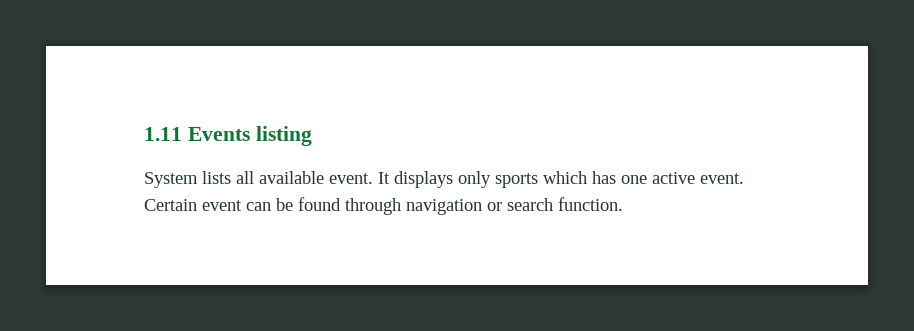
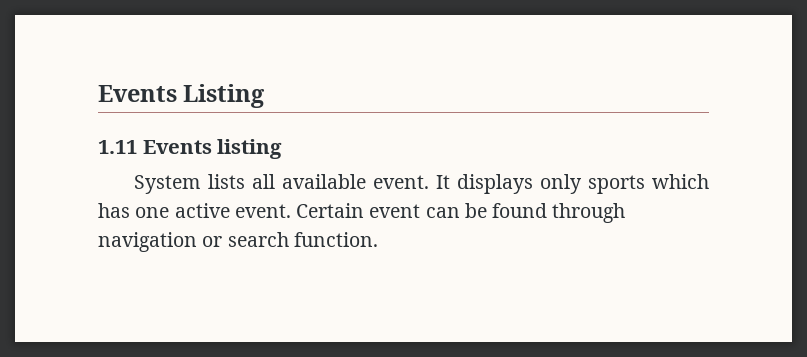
(144, 134) none -> [98,84,266,108] Events Listing //

